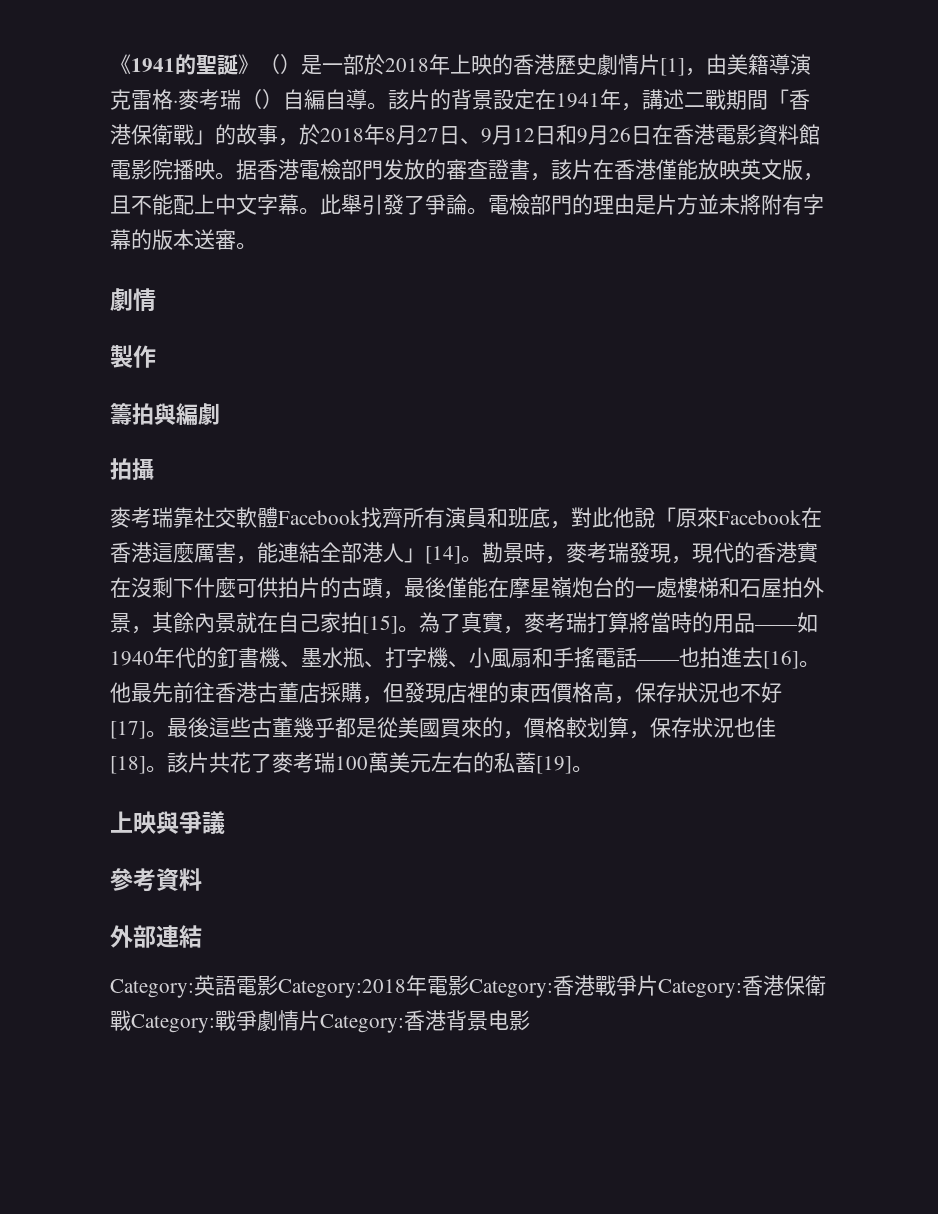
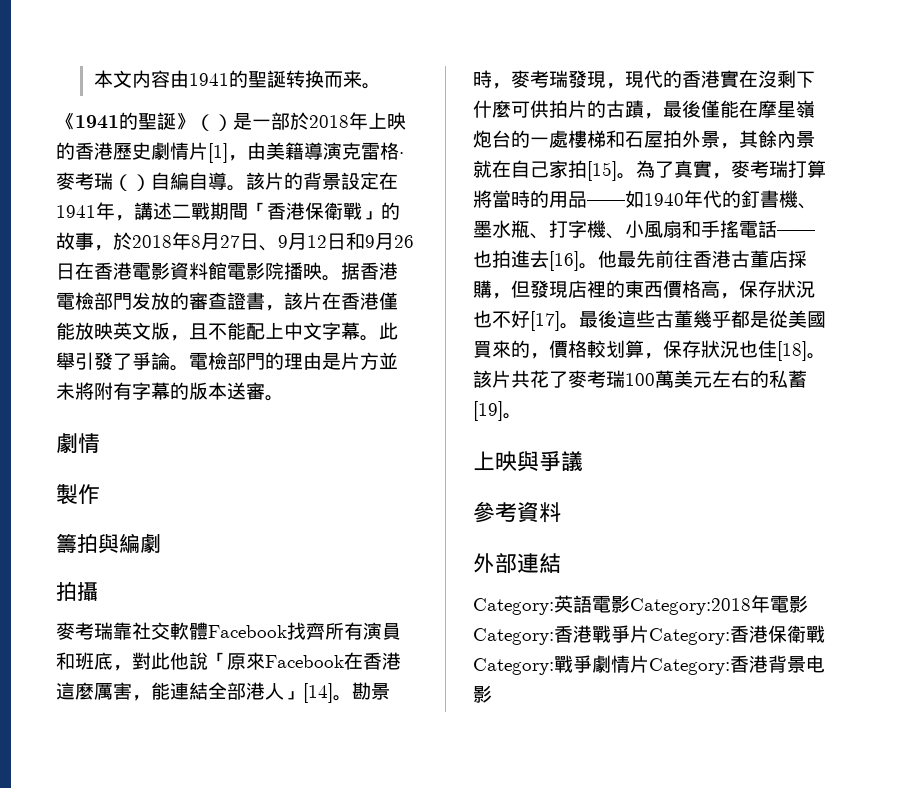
(110, 64) none -> [93,70,381,89] 本文内容由1941的聖誕转换而来。 //

